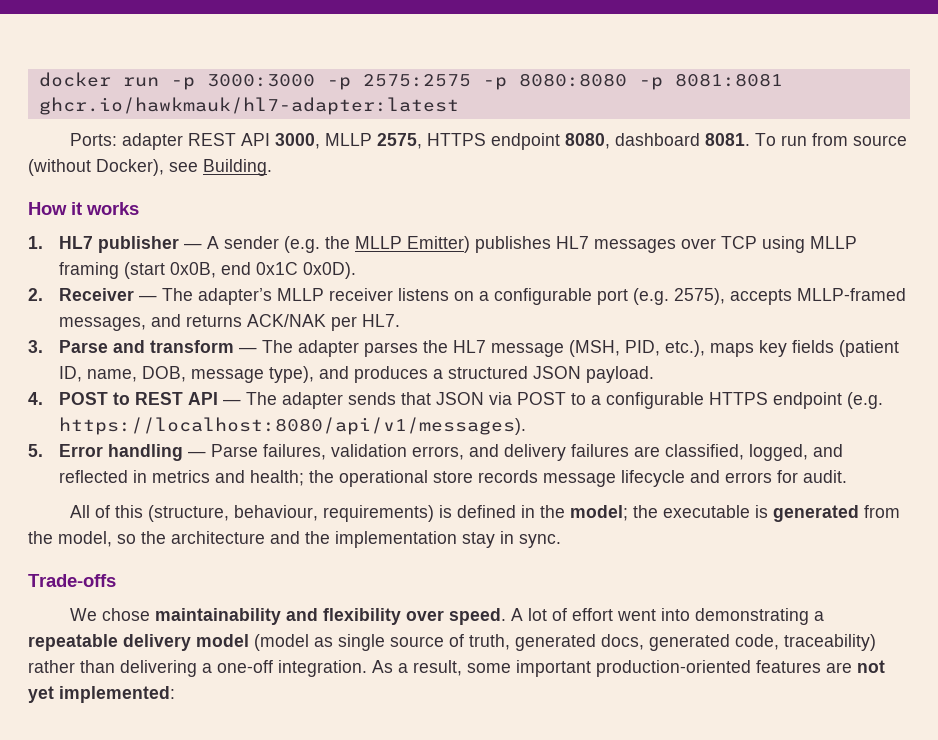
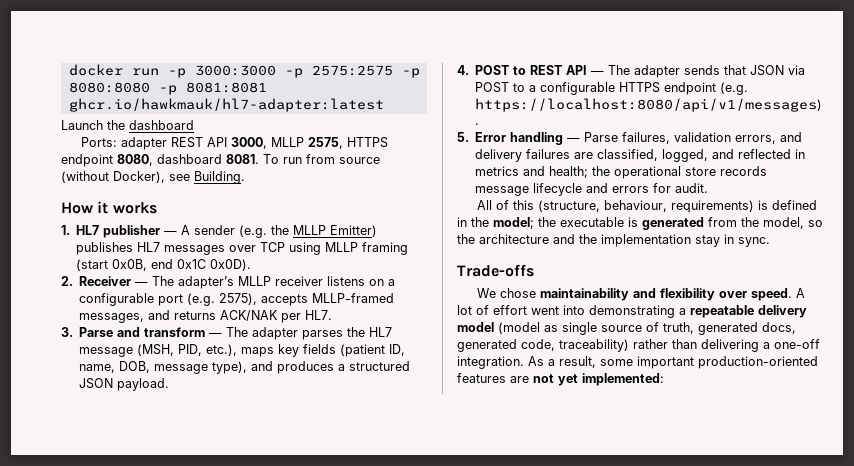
(459, 106) none -> [61,120,194,130] // Launch the dashboard

